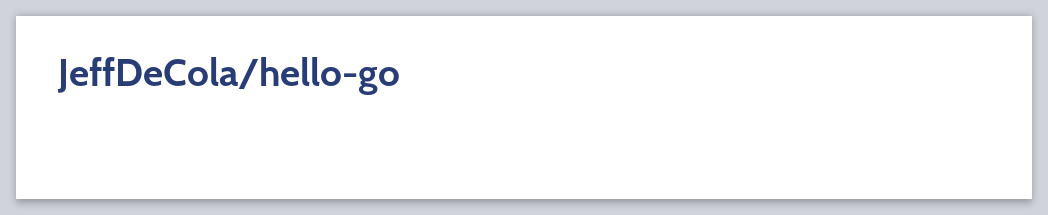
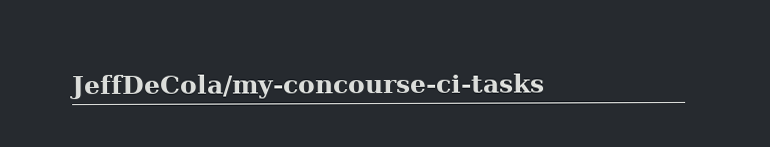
[57,57,400,95] JeffDeCola/hello-go -> [70,73,545,100] JeffDeCola/my-concourse-ci-tasks

